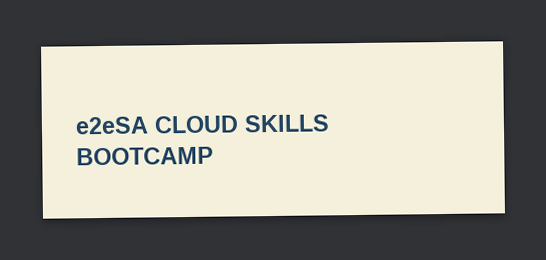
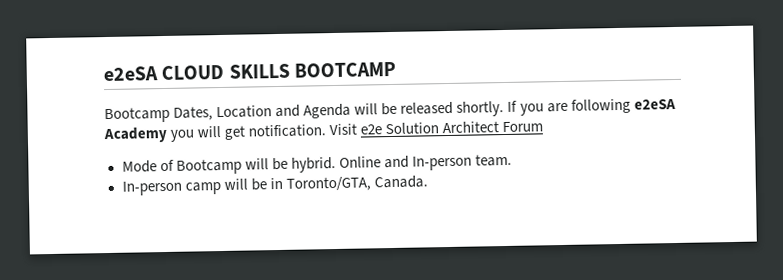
(214, 156) none -> [104,98,676,124] [103,121,544,144] [121,153,512,175] [121,175,428,196] // Bootcamp Dates, Location and Agenda will be released shortly. If you are following e2eSA Academy you will get notification. Visit e2e Solution Architect Forum // Mode of Bootcamp will be hybrid. Online and In-person team. // In-person camp will be in Toronto/GTA, Canada.

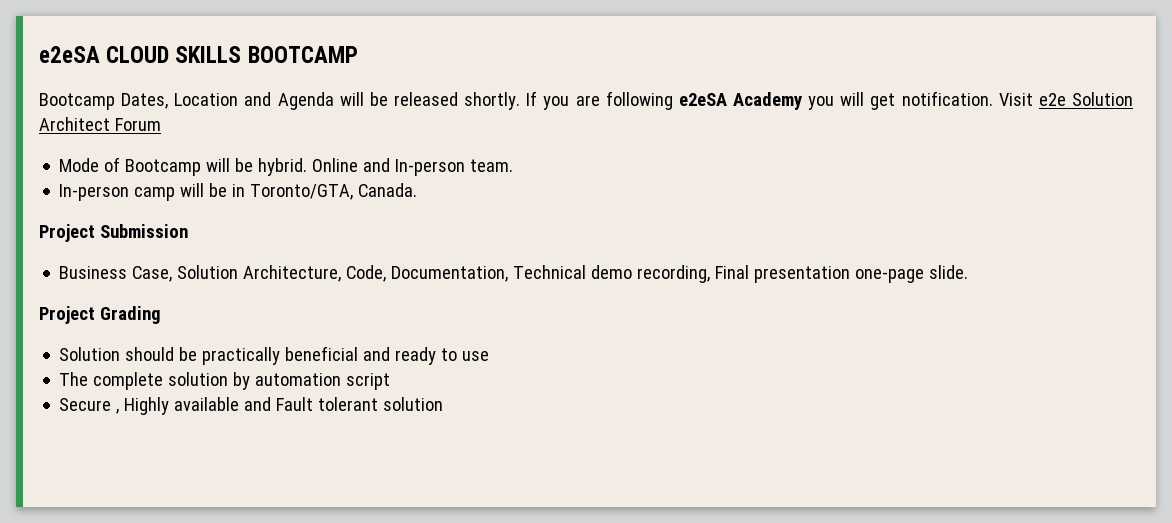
(428, 182) none -> [39,224,188,242] [59,265,969,283] [39,306,161,324] [59,346,490,365] [59,372,391,390] [59,397,444,415] // Project Submission // Business Case, Solution Architecture, Code, Documentation, Technical demo recording, Final presentation one-page slide. // Project Grading // Solution should be practically beneficial and ready to use // The complete solution by automation script // Secure , Highly available and Fault tolerant solution

